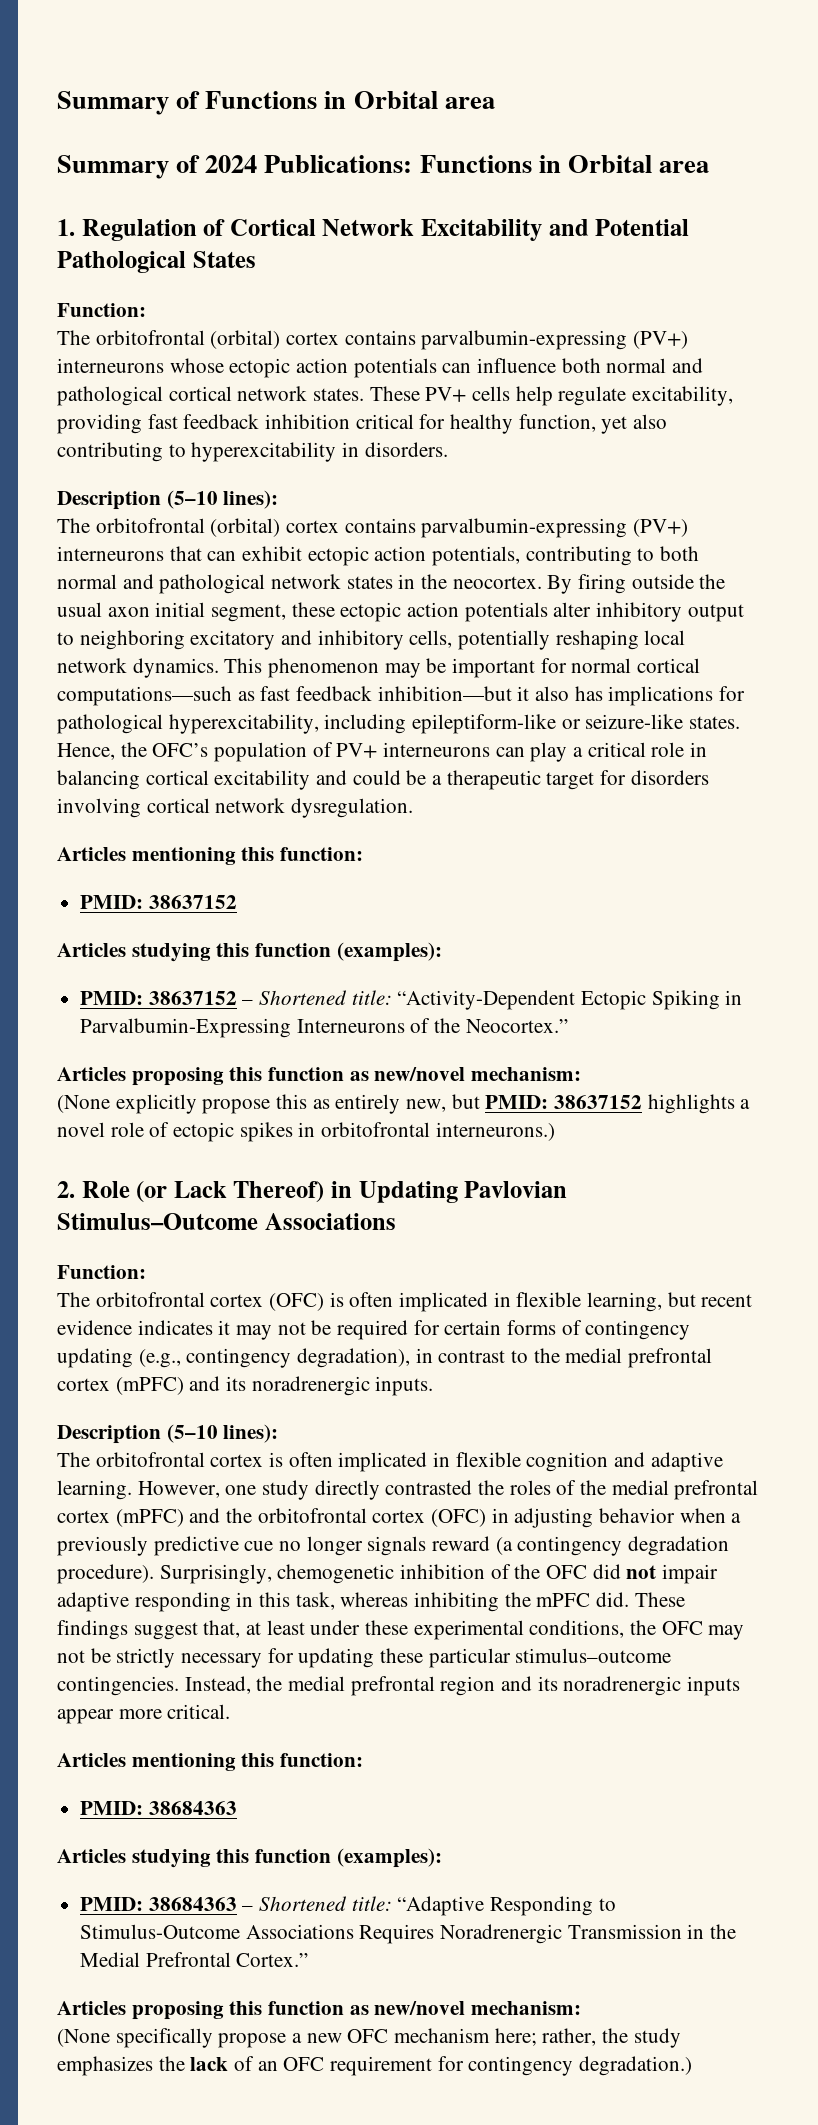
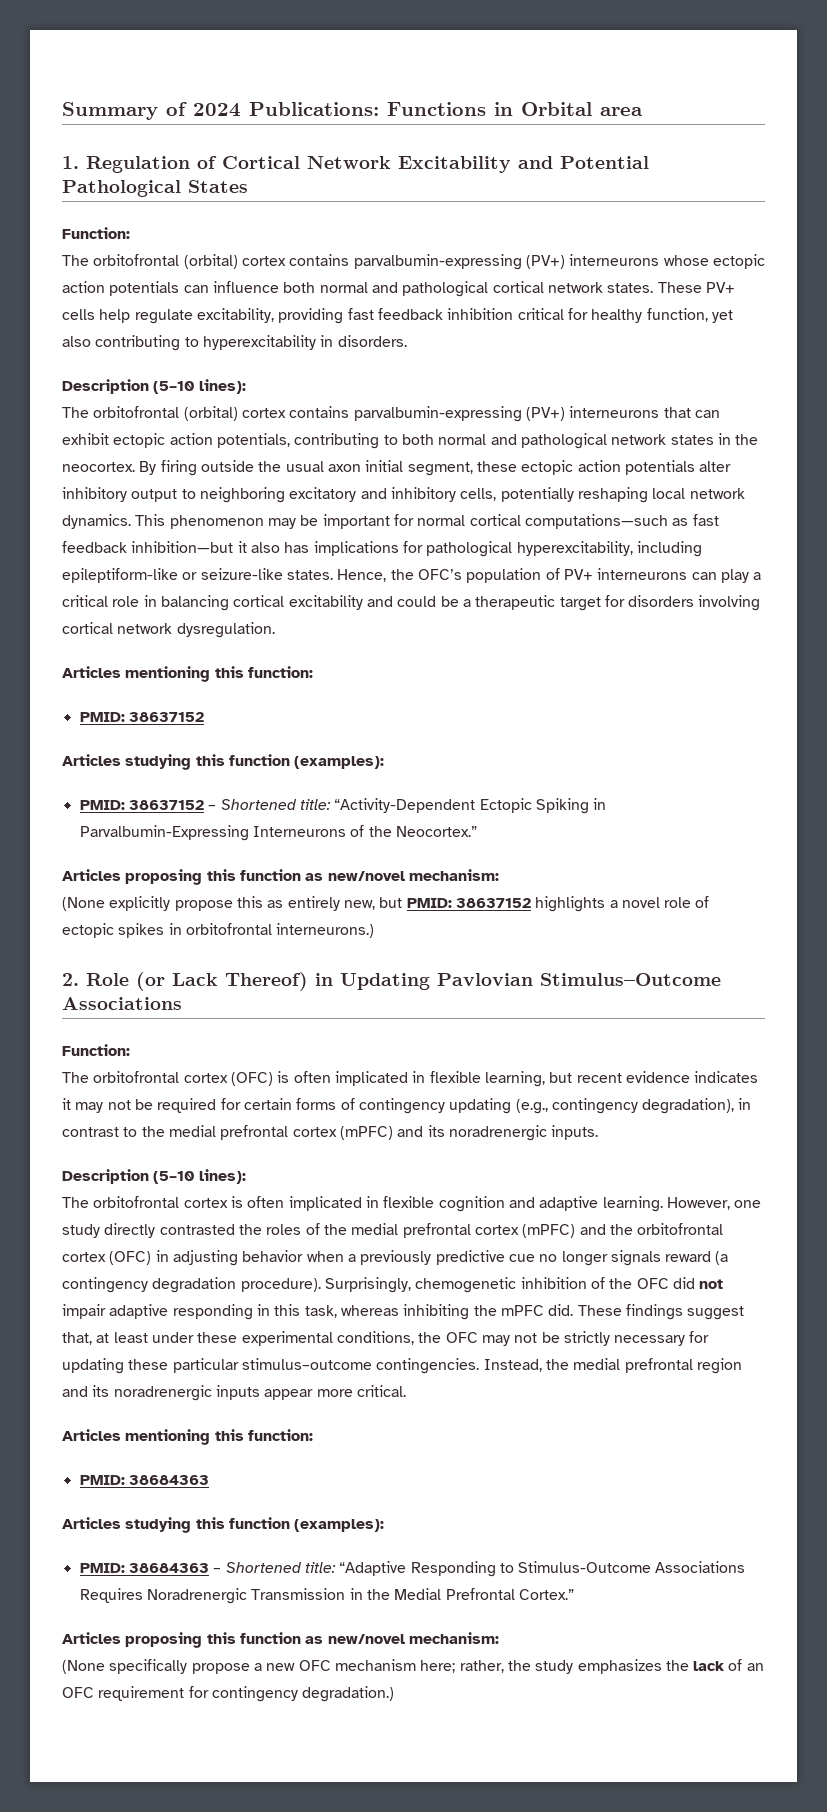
[57,91,495,115] [57,155,201,179] Summary of Functions in Orbital area // Summary of -> [62,102,187,120] Summary of

